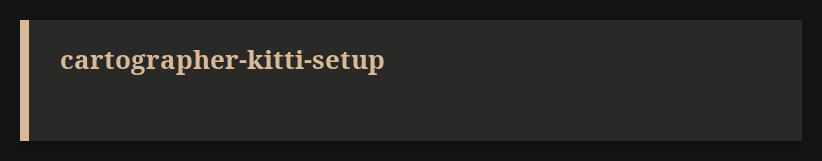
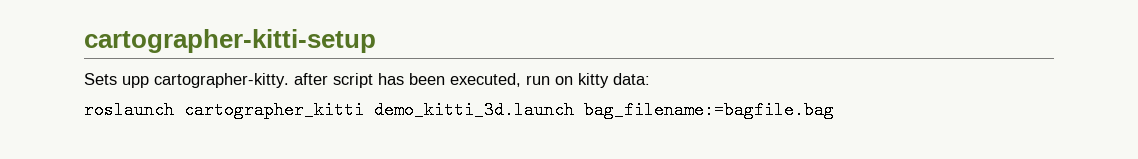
(385, 62) none -> [84,73,650,88] [84,101,834,119] // Sets upp cartographer-kitty. after script has been executed, run on kitty data: // roslaunch cartographer_kitti demo_kitti_3d.launch bag_filename:=bagfile.bag

